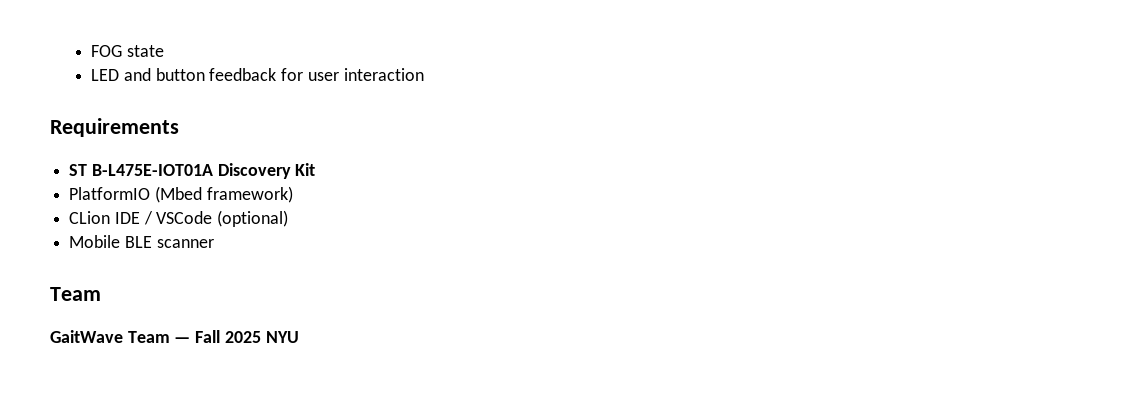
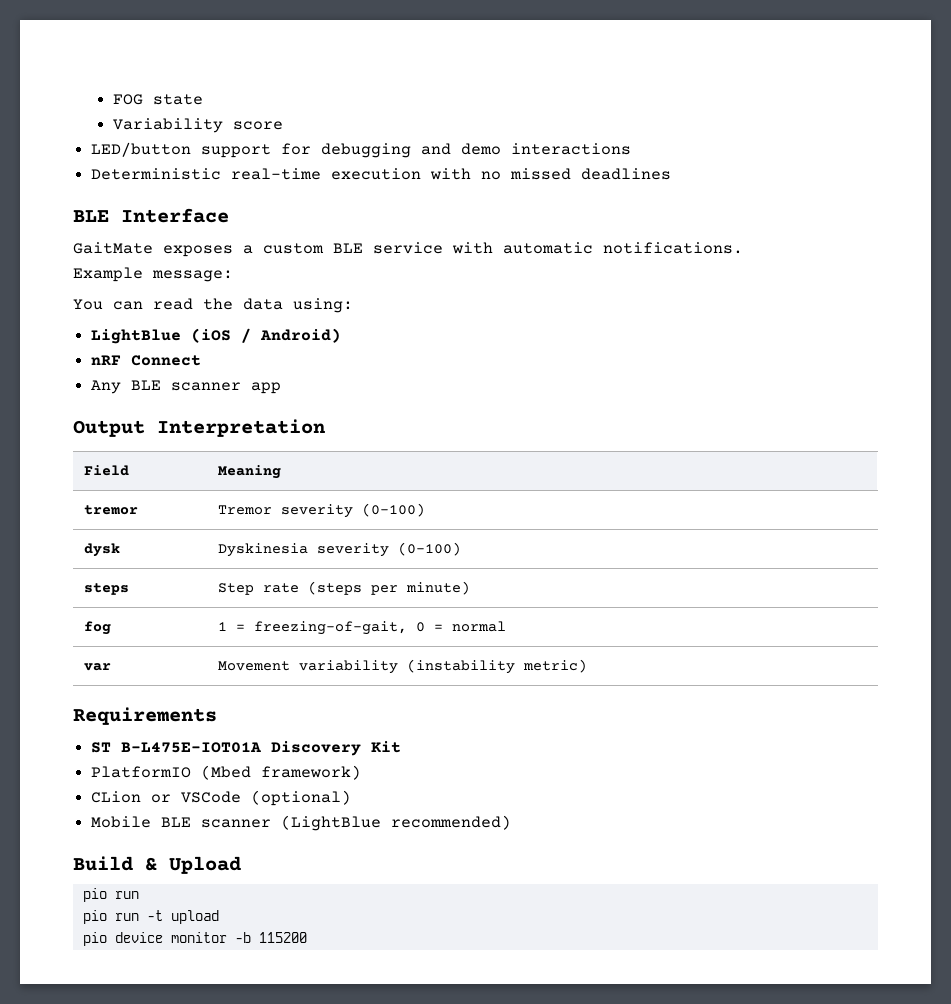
[91,68,424,81] LED and button feedback for user interaction -> [112,118,283,133] [91,142,632,158] [91,168,672,180] [73,208,229,223] [73,242,743,257] [73,267,233,282] [73,298,353,313] [91,328,342,344] [91,355,202,366] [91,380,282,394] [73,419,325,437] [83,465,129,476] [217,465,281,479] [83,505,138,515] [217,503,425,518] [83,543,120,557] [217,542,461,557] [83,583,129,595] [217,581,470,595] [83,621,111,635] [217,621,506,635] [83,663,111,671] [217,659,587,674] Variability score // LED/button support for debugging and demo interactions // Deterministic real-time execution with no missed deadlines // BLE Interface // GaitMate exposes a custom BLE service with automatic notifications. // Example message: // You can read the data using: // LightBlue (iOS / Android) // nRF Connect // Any BLE scanner app // Output Interpretation // Field | Meaning // tremor | Tremor severity (0–100) // dysk | Dyskinesia severity (0–100) // steps | Step rate (steps per minute) // fog | 1 = freezing-of-gait, 0 = normal // var | Movement variability (instability metric)
[114,211,153,225] IDE / -> [151,794,172,803] or
[50,287,101,301] [50,330,299,343] // Team // GaitWave Team — Fall 2025 NYU -> [281,815,512,831] [73,856,241,874] [82,888,139,902] [82,910,219,924] [82,932,307,946] (LightBlue recommended) // Build & Upload // pio run // pio run -t upload // pio device monitor -b 115200

